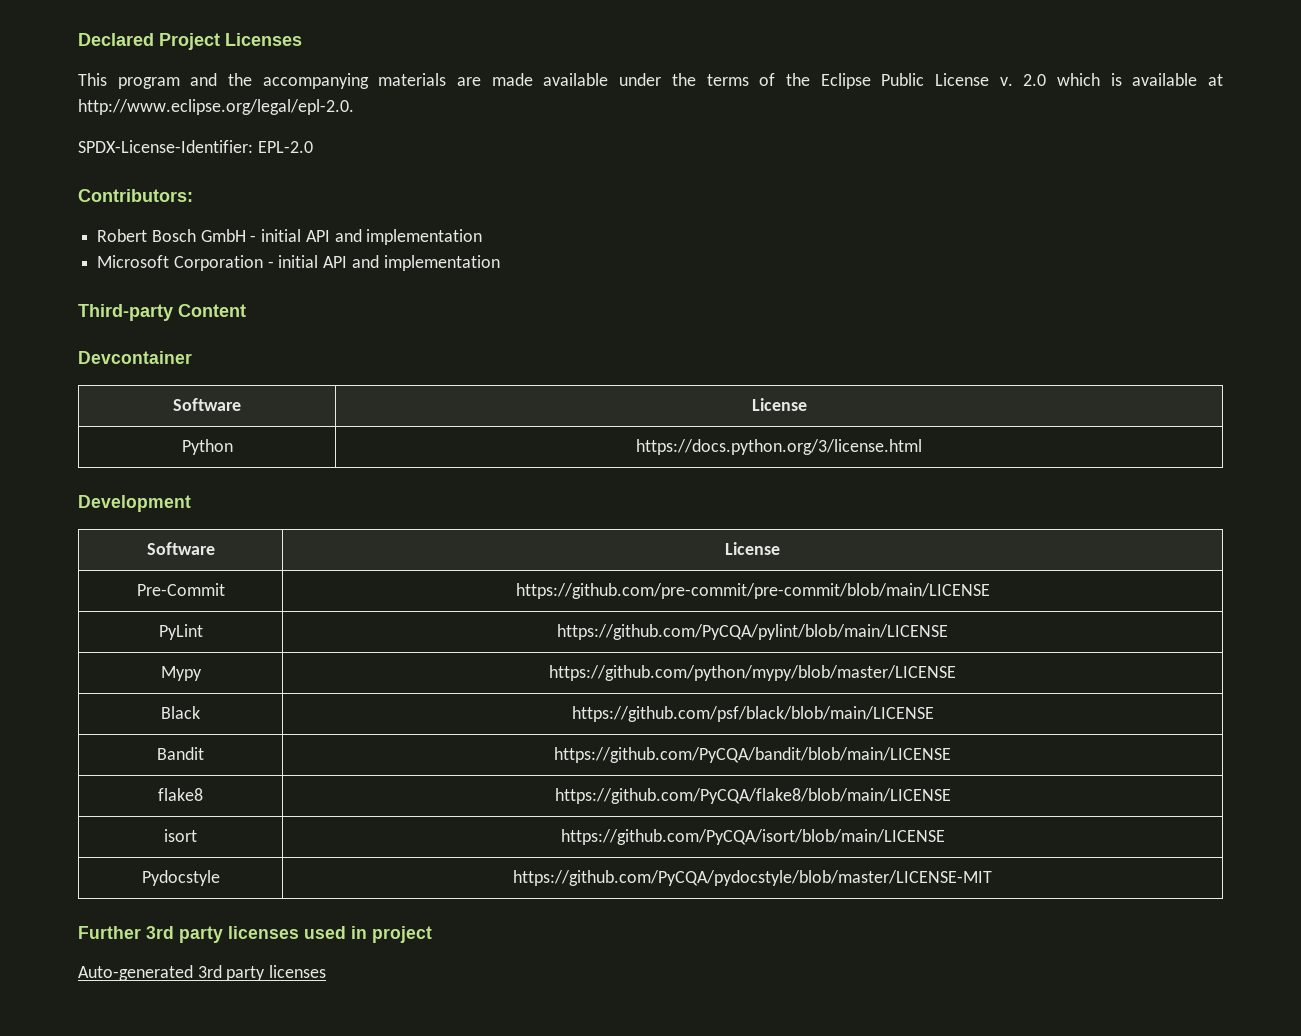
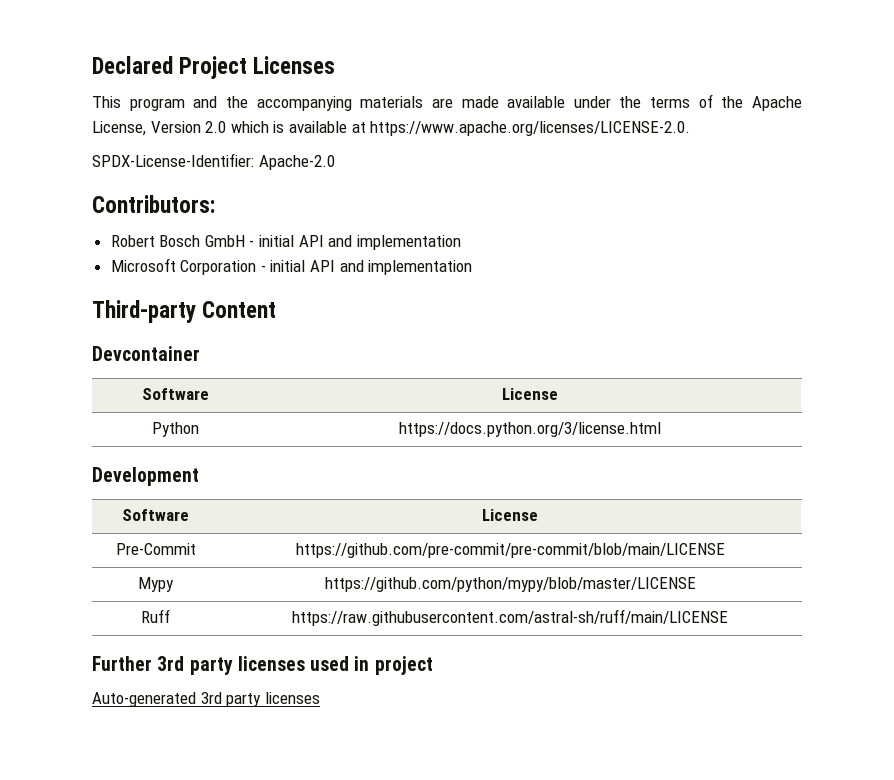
[820,73,1013,89] Eclipse Public License v. -> [752,96,802,111] [92,121,201,136] Apache License, Version
[78,99,354,115] http://www.eclipse.org/legal/epl-2.0. -> [370,121,691,136] https://www.apache.org/licenses/LICENSE-2.0.
[257,141,313,153] EPL-2.0 -> [258,155,335,170] Apache-2.0
[158,624,203,640] [557,624,948,640] // PyLint | https://github.com/PyCQA/pylint/blob/main/LICENSE -> (725, 550) none
[161,706,200,719] [571,706,934,722] [157,747,204,760] [554,747,951,763] [158,788,203,801] [554,788,951,804] [164,829,197,842] [560,829,945,845] [141,870,220,886] [513,870,992,886] Black | https://github.com/psf/black/blob/main/LICENSE // Bandit | https://github.com/PyCQA/bandit/blob/main/LICENSE // flake8 | https://github.com/PyCQA/flake8/blob/main/LICENSE // isort | https://github.com/PyCQA/isort/blob/main/LICENSE // Pydocstyle | https://github.com/PyCQA/pydocstyle/blob/master/LICENSE-MIT -> [141,609,170,623] [292,609,728,626] Ruff | https://raw.githubusercontent.com/astral-sh/ruff/main/LICENSE

